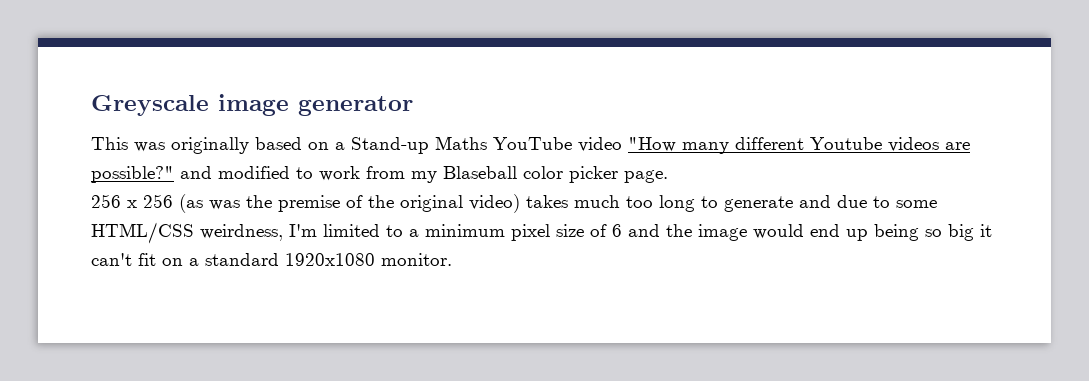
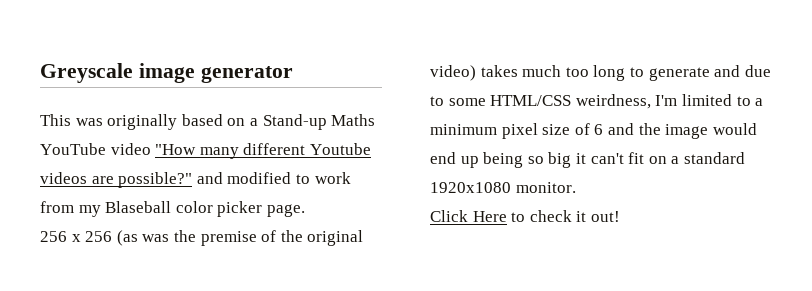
(452, 259) none -> [430,210,620,222] // Click Here to check it out!

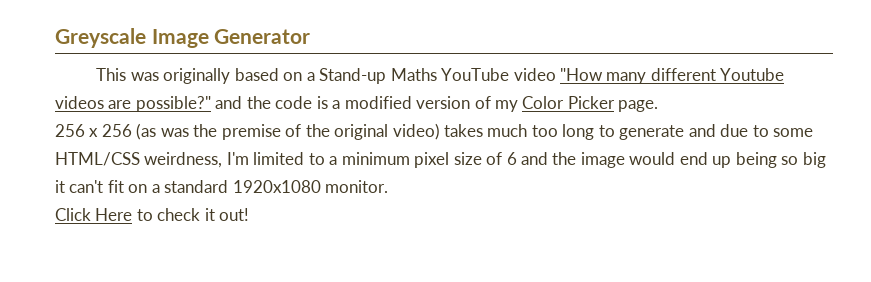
[138,63,293,83] image generator -> [151,29,311,48] Image Generator
[227,172,351,184] [40,201,263,217] modified to work from my Blaseball color picker -> [246,96,615,112] the code is a modified version of my Color Picker

